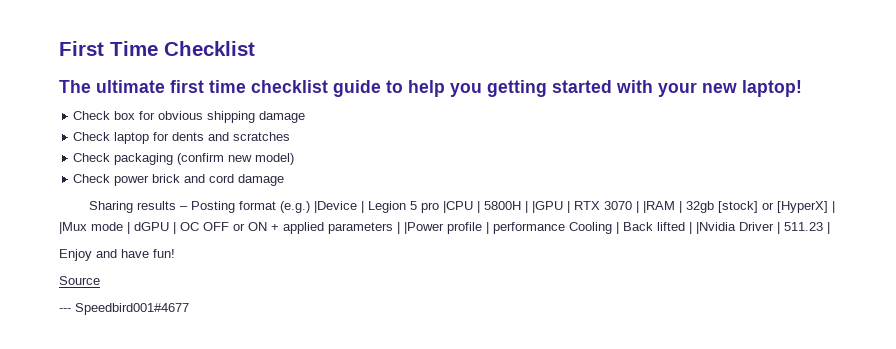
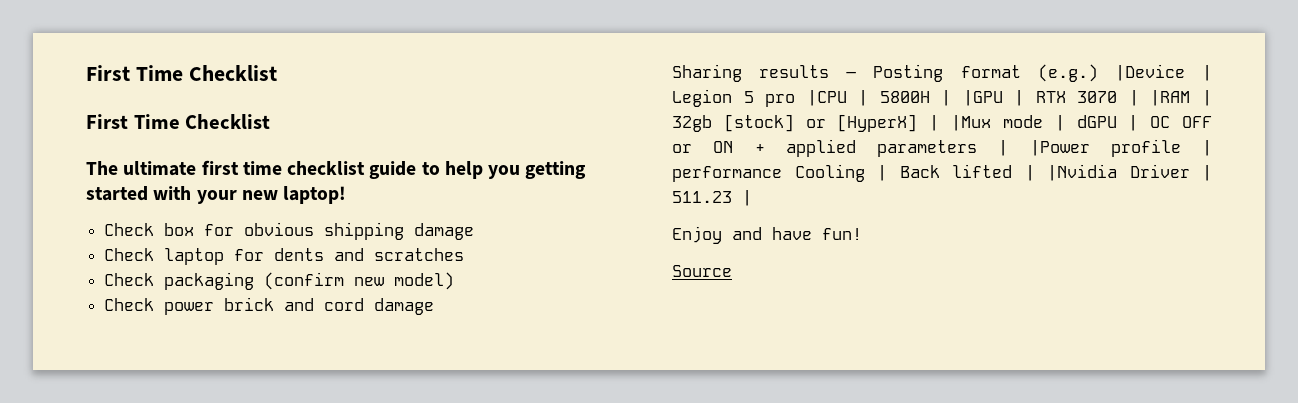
[59,41,255,56] First Time Checklist -> [86,65,277,81] [86,114,271,129] First Time Checklist // First Time Checklist
[59,303,189,315] // --- Speedbird001#4677 -> (732, 271) none

